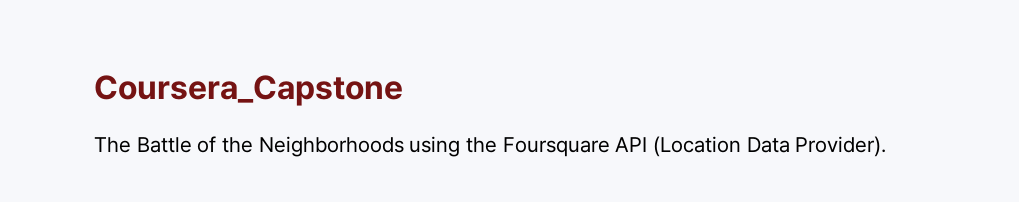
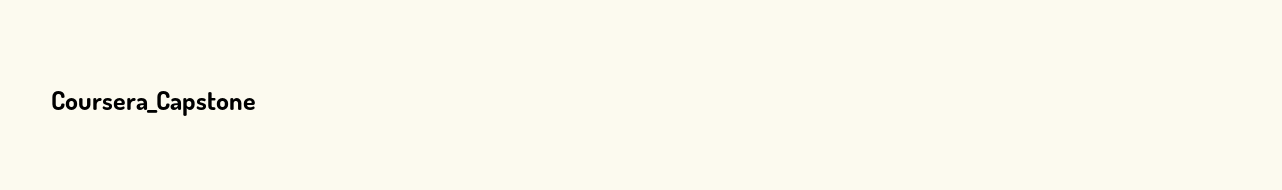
[94,136,887,157] // The Battle of the Neighborhoods using the Foursquare API (Location Data Provider). -> (256, 103) none

